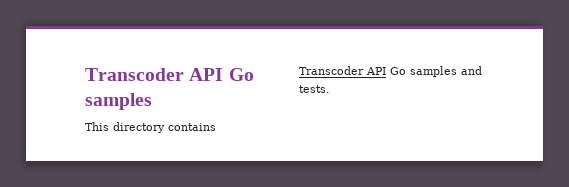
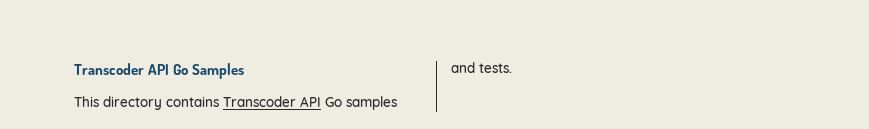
[85,68,254,81] [85,93,152,110] Transcoder API Go samples -> [74,63,245,79] Transcoder API Go Samples

